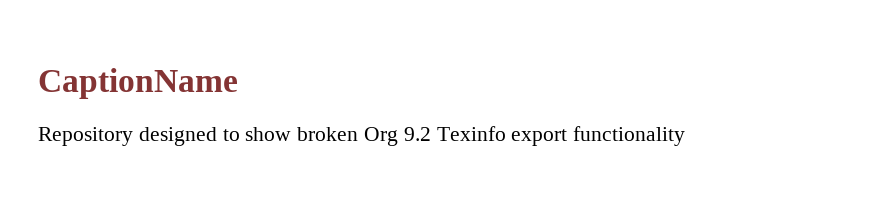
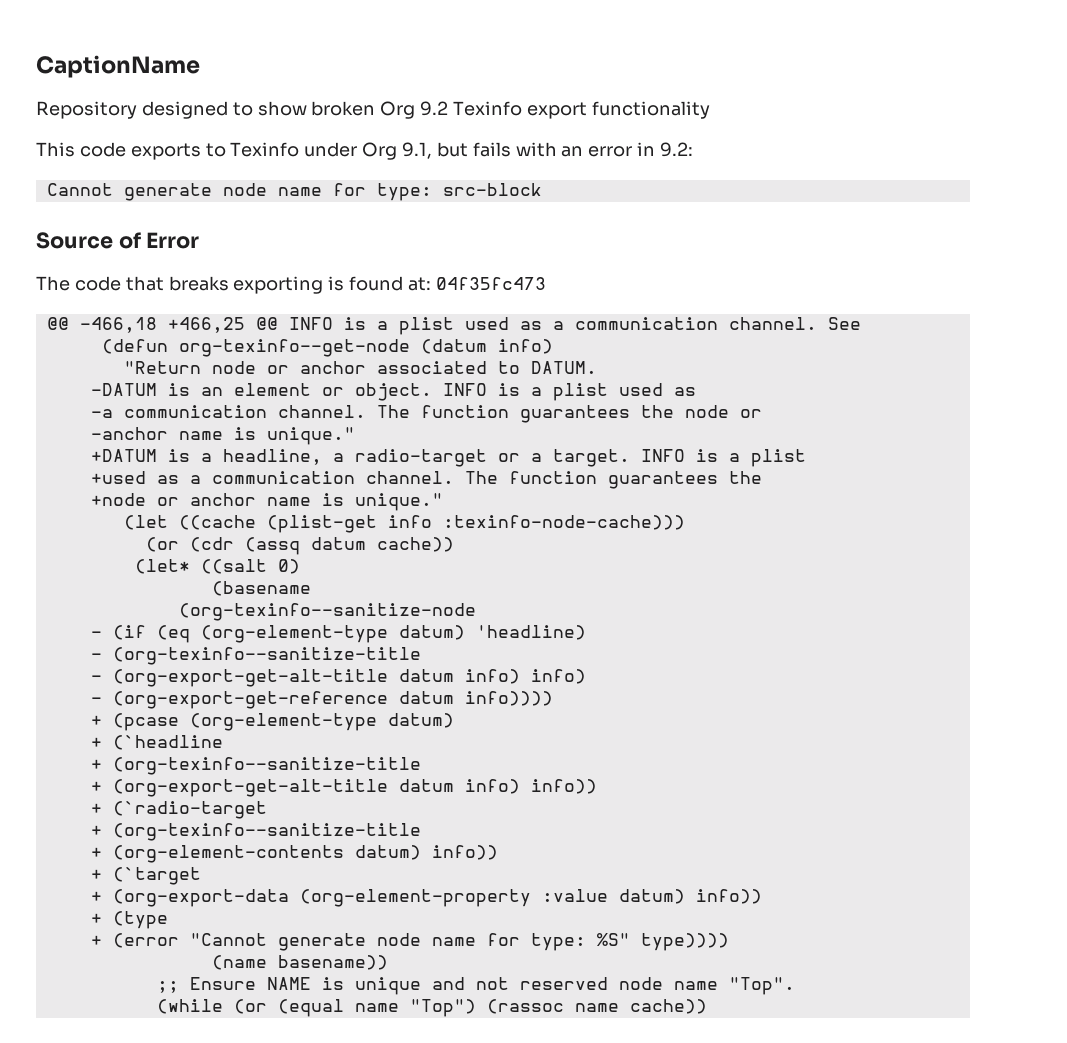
(686, 136) none -> [36,142,694,160] [46,183,542,201] [36,232,200,249] [36,276,546,294] [46,317,861,335] [101,339,553,357] [123,361,597,374] [90,383,696,401] [90,405,762,423] [90,427,355,445] [90,449,806,467] [90,471,762,489] [90,493,443,511] [123,515,685,533] [145,537,454,555] [134,559,300,574] [211,581,311,596] [178,603,476,621] [90,625,586,643] [90,647,421,665] [90,669,586,687] [90,691,553,709] [90,713,454,731] [90,735,223,750] [90,757,421,775] [90,779,597,797] [90,801,267,819] [90,823,421,841] [90,845,498,863] [90,867,201,885] [90,889,762,907] [90,911,168,929] [90,933,729,951] [211,955,388,970] [156,977,795,995] [156,999,707,1017] // This code exports to Texinfo under Org 9.1, but fails with an error in 9.2: // Cannot generate node name for type: src-block // Source of Error // The code that breaks exporting is found at: 04f35fc473 // @@ -466,18 +466,25 @@ INFO is a plist used as a communication channel. See // (defun org-texinfo--get-node (datum info) // "Return node or anchor associated to DATUM. // -DATUM is an element or object. INFO is a plist used as // -a communication channel. The function guarantees the node or // -anchor name is unique." // +DATUM is a headline, a radio-target or a target. INFO is a plist // +used as a communication channel. The function guarantees the // +node or anchor name is unique." // (let ((cache (plist-get info :texinfo-node-cache))) // (or (cdr (assq datum cache)) // (let* ((salt 0) // (basename // (org-texinfo--sanitize-node // - (if (eq (org-element-type datum) 'headline) // - (org-texinfo--sanitize-title // - (org-export-get-alt-title datum info) info) // - (org-export-get-reference datum info)))) // + (pcase (org-element-type datum) // + (`headline // + (org-texinfo--sanitize-title // + (org-export-get-alt-title datum info) info)) // + (`radio-target // + (org-texinfo--sanitize-title // + (org-element-contents datum) info)) // + (`target // + (org-export-data (org-element-property :value datum) info)) // + (type // + (error "Cannot generate node name for type: %S" type)))) // (name basename)) // ;; Ensure NAME is unique and not reserved node name "Top". // (while (or (equal name "Top") (rassoc name cache))

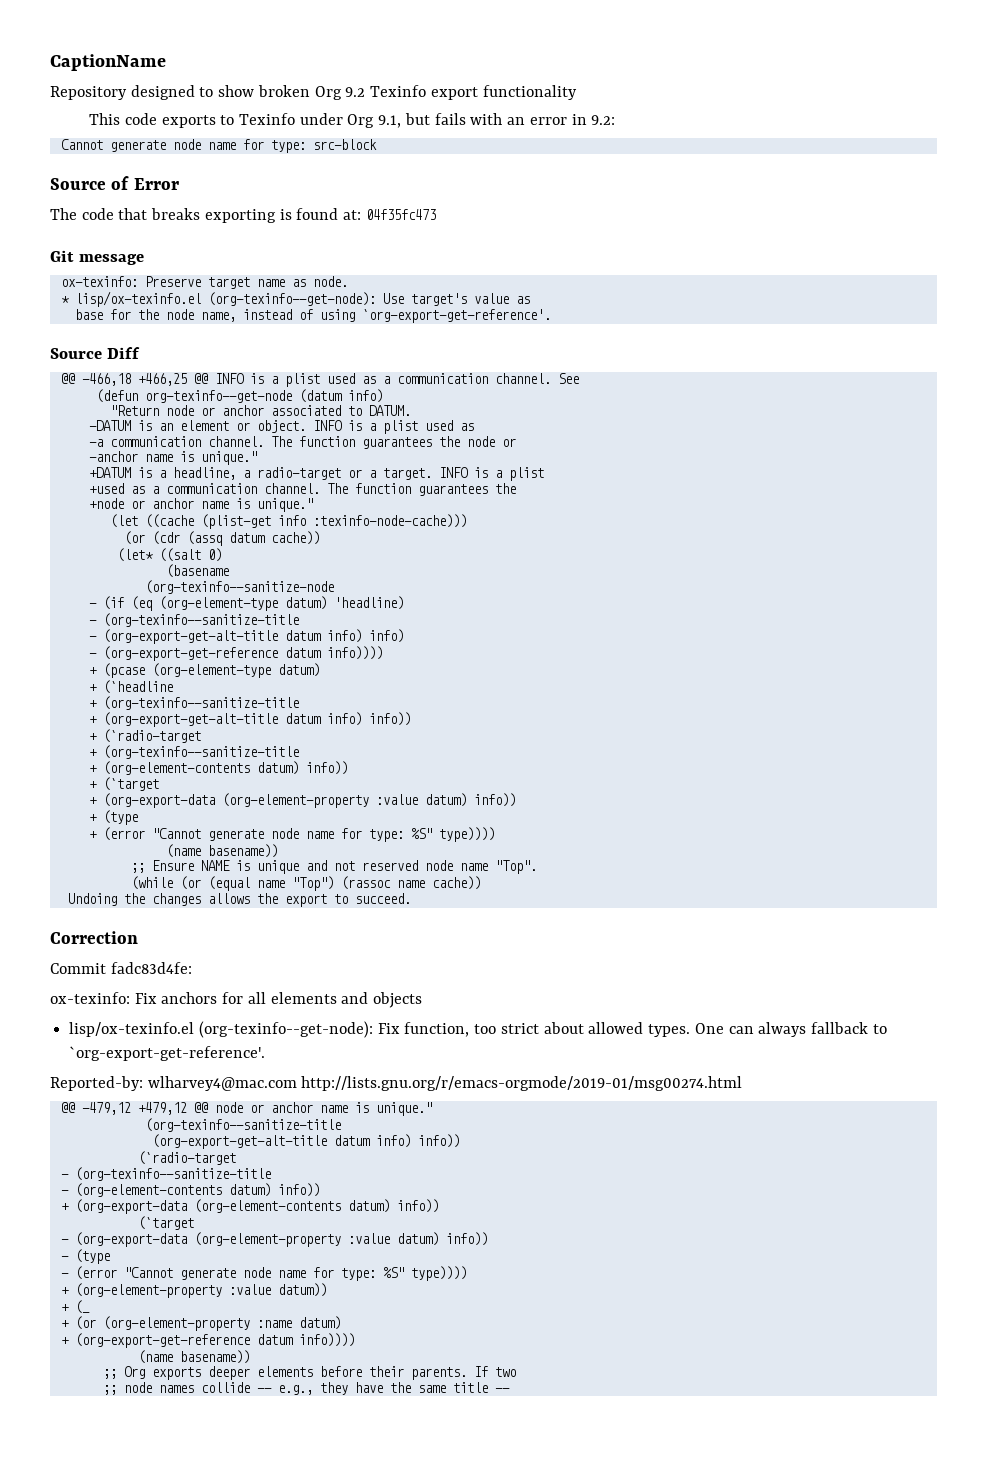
(546, 283) none -> [50,250,144,265] [60,276,348,289] [60,291,530,307] [74,309,551,323] [50,347,140,359] // Git message // ox-texinfo: Preserve target name as node. // * lisp/ox-texinfo.el (org-texinfo--get-node): Use target's value as // base for the node name, instead of using `org-export-get-reference'. // Source Diff
(707, 1006) none -> [67,893,411,907] [50,931,138,944] [50,962,192,974] [50,992,423,1008] [69,1021,887,1038] [69,1046,266,1061] [50,1076,743,1091] [60,1102,432,1116] [144,1118,341,1132] [151,1134,460,1149] [137,1151,236,1165] [60,1167,271,1181] [60,1183,320,1197] [60,1199,439,1214] [137,1216,194,1230] [60,1232,488,1247] [60,1249,110,1264] [60,1266,467,1281] [60,1283,327,1298] [60,1300,90,1314] [60,1316,341,1331] [60,1333,355,1348] [137,1350,250,1364] [102,1366,516,1380] [102,1382,510,1395] // Undoing the changes allows the export to succeed. // Correction // Commit fadc83d4fe: // ox-texinfo: Fix anchors for all elements and objects // lisp/ox-texinfo.el (org-texinfo--get-node): Fix function, too strict about allowed types. One can always fallback to `org-export-get-reference'. // Reported-by: wlharvey4@mac.com http://lists.gnu.org/r/emacs-orgmode/2019-01/msg00274.html // @@ -479,12 +479,12 @@ node or anchor name is unique." // (org-texinfo--sanitize-title // (org-export-get-alt-title datum info) info)) // (`radio-target // - (org-texinfo--sanitize-title // - (org-element-contents datum) info)) // + (org-export-data (org-element-contents datum) info)) // (`target // - (org-export-data (org-element-property :value datum) info)) // - (type // - (error "Cannot generate node name for type: %S" type)))) // + (org-element-property :value datum)) // + (_ // + (or (org-element-property :name datum) // + (org-export-get-reference datum info)))) // (name basename)) // ;; Org exports deeper elements before their parents. If two // ;; node names collide -- e.g., they have the same title --

